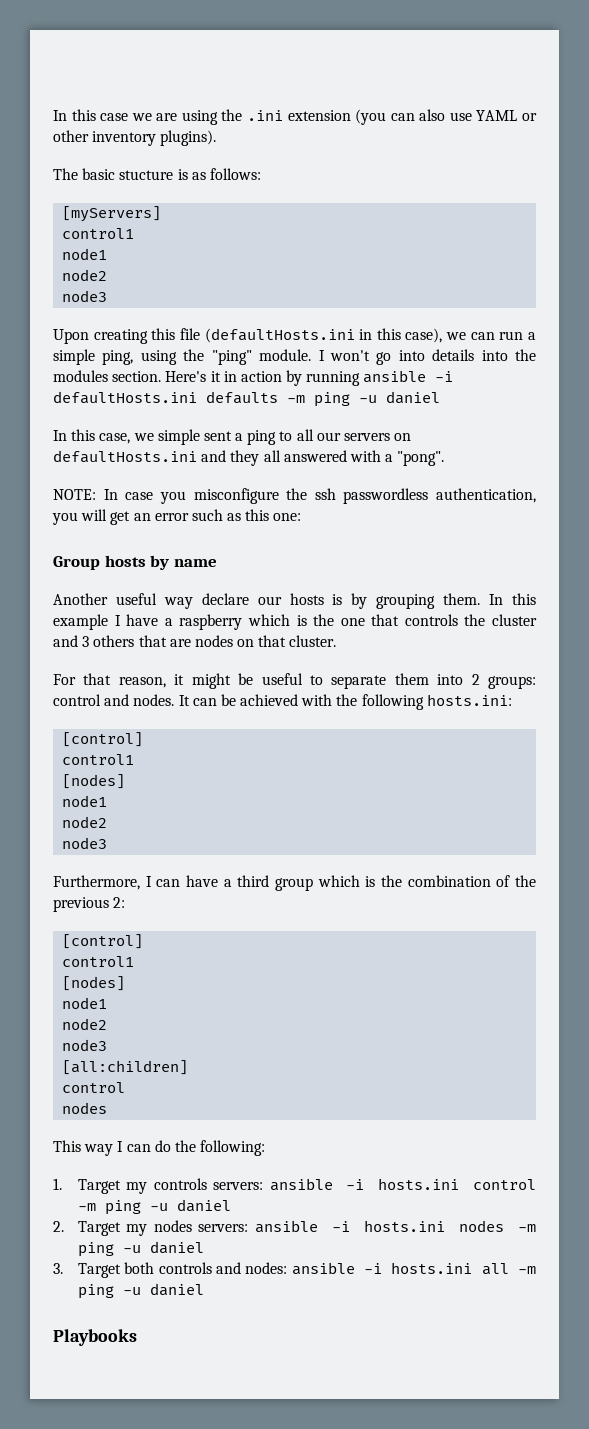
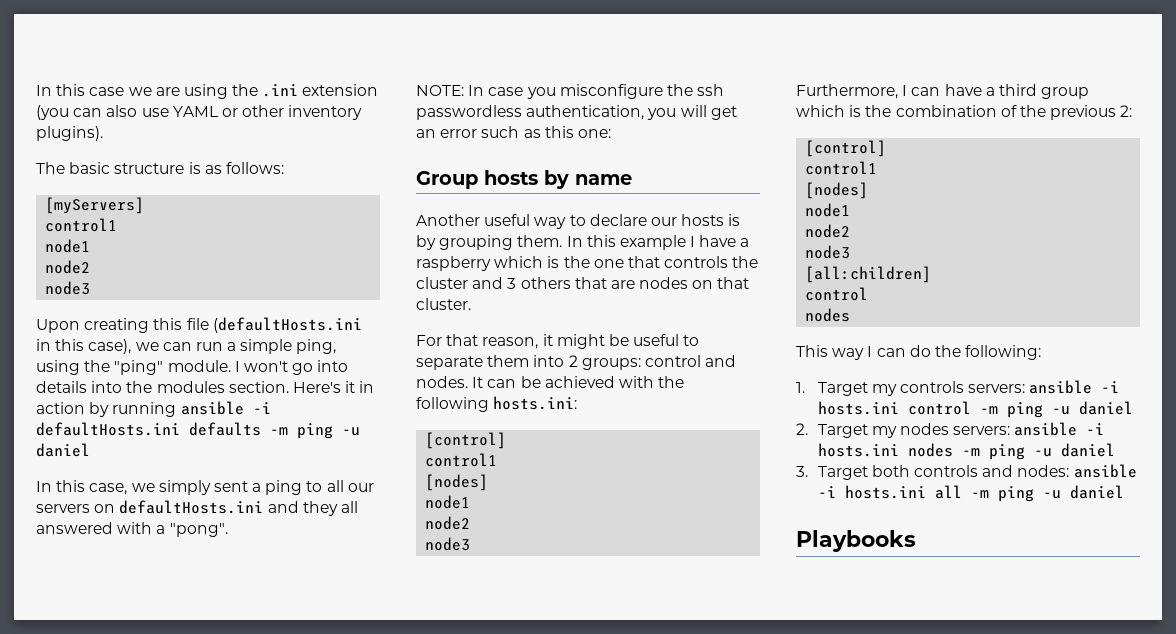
[119,170,174,180] stucture -> [114,163,185,174] structure
[157,429,200,445] simple -> [158,480,211,495] simply
(193, 603) none -> [569,215,586,226] to

